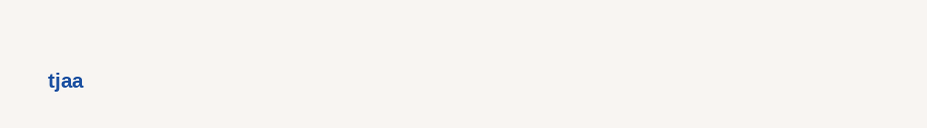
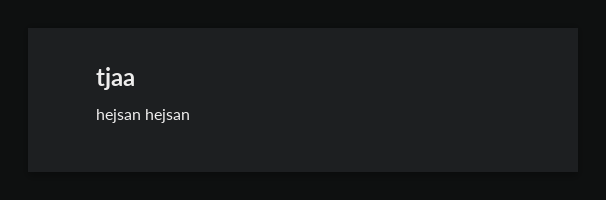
(84, 82) none -> [96,109,191,123] // hejsan hejsan

